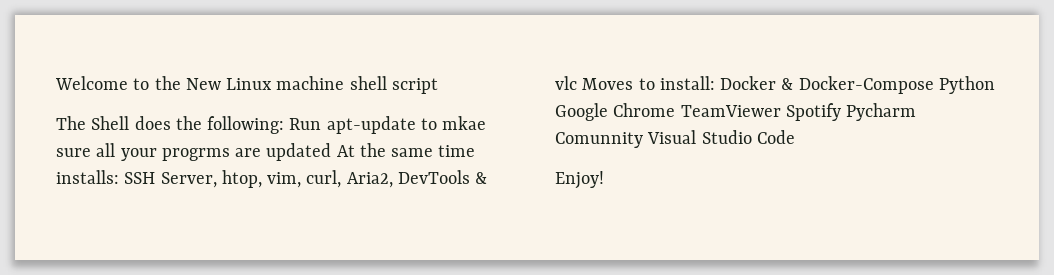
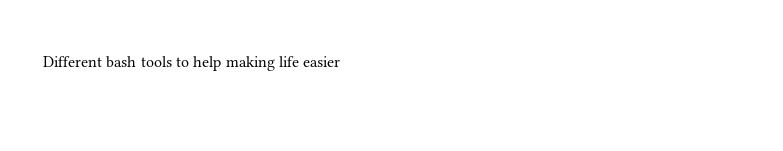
[55,76,438,94] [56,116,487,134] [56,143,476,161] [56,170,488,188] [555,76,995,94] [555,103,917,121] [555,130,795,148] [555,171,604,189] Welcome to the New Linux machine shell script // The Shell does the following: Run apt-update to mkae sure all your progrms are updated At the same time installs: SSH Server, htop, vim, curl, Aria2, DevTools & vlc Moves to install: Docker & Docker-Compose Python Google Chrome TeamViewer Spotify Pycharm Comunnity Visual Studio Code // Enjoy! -> [43,56,341,71] Different bash tools to help making life easier

